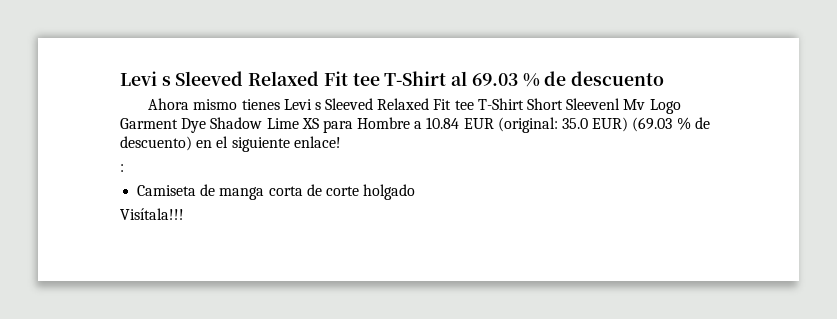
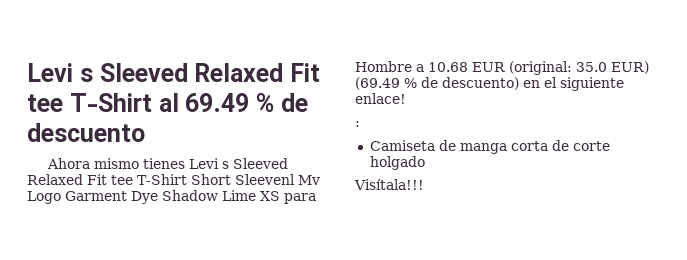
[471,73,518,86] 69.03 -> [185,93,250,112] 69.49
[426,117,460,129] 10.84 -> [428,62,468,72] 10.68
[632,117,673,132] (69.03 -> [355,77,400,90] (69.49

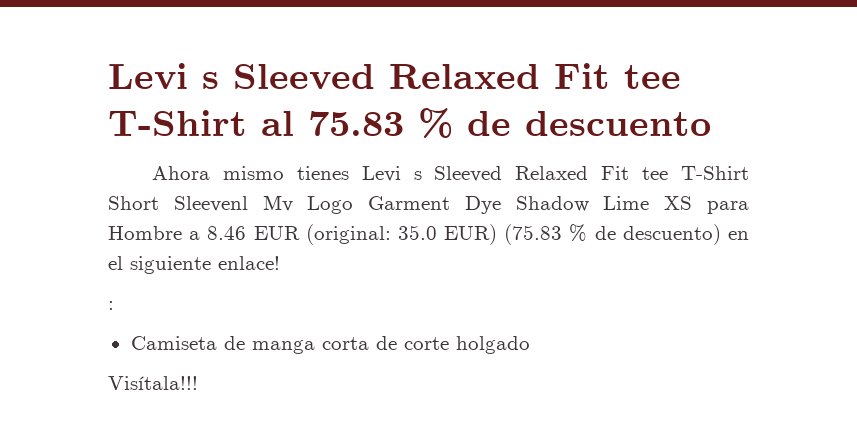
[185,93,250,112] 69.49 -> [308,111,404,136] 75.83
[428,62,468,72] 10.68 -> [207,226,247,240] 8.46
[355,77,400,90] (69.49 -> [504,224,563,245] (75.83

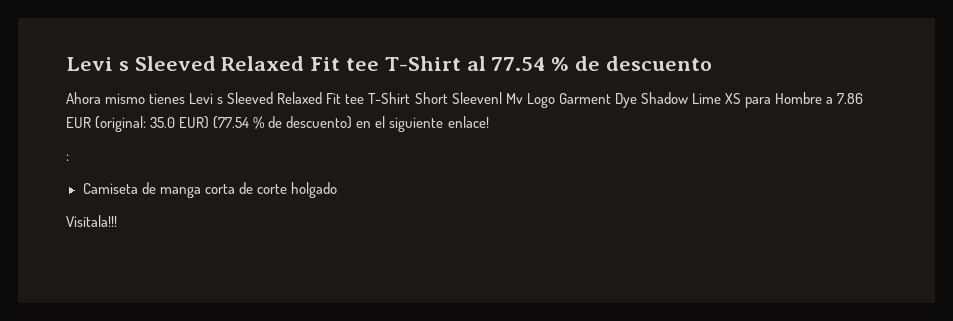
[308,111,404,136] 75.83 -> [491,57,546,71] 77.54
[207,226,247,240] 8.46 -> [837,93,864,104] 7.86
[504,224,563,245] (75.83 -> [213,116,250,129] (77.54

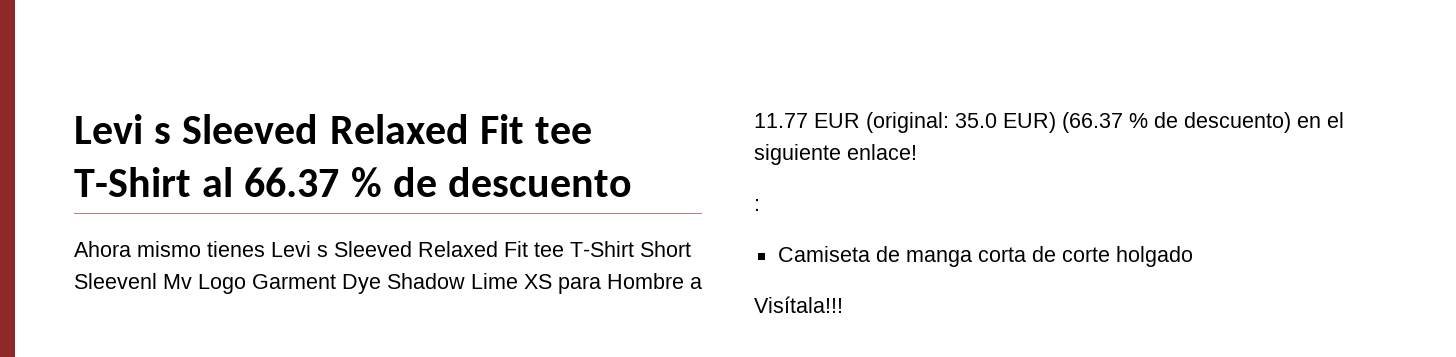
[491,57,546,71] 77.54 -> [244,167,340,197] 66.37
[837,93,864,104] 7.86 -> [754,113,808,128] 11.77
[213,116,250,129] (77.54 -> [1062,112,1123,133] (66.37

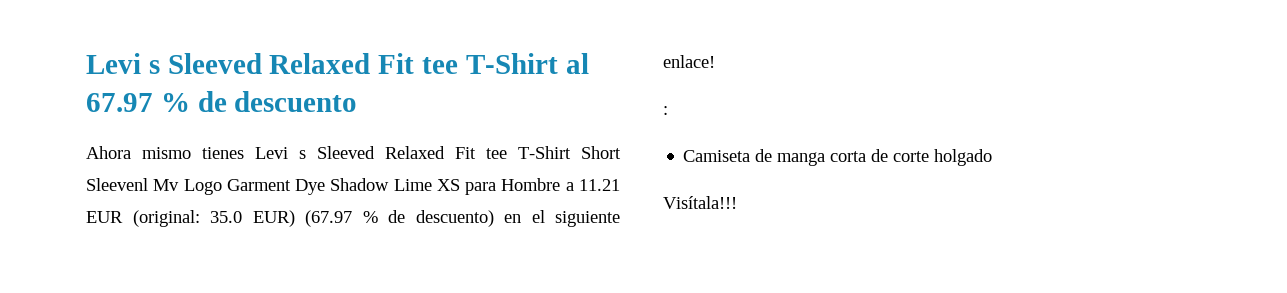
[244,167,340,197] 66.37 -> [86,93,153,112] 67.97
[754,113,808,128] 11.77 -> [578,179,620,191] 11.21
[1062,112,1123,133] (66.37 -> [305,210,352,227] (67.97

